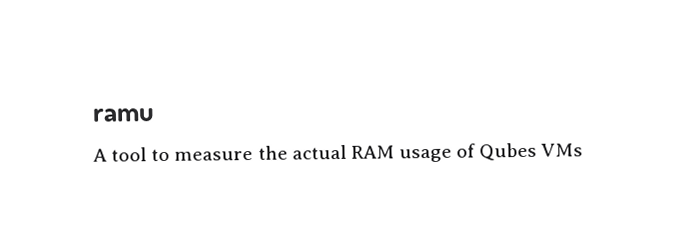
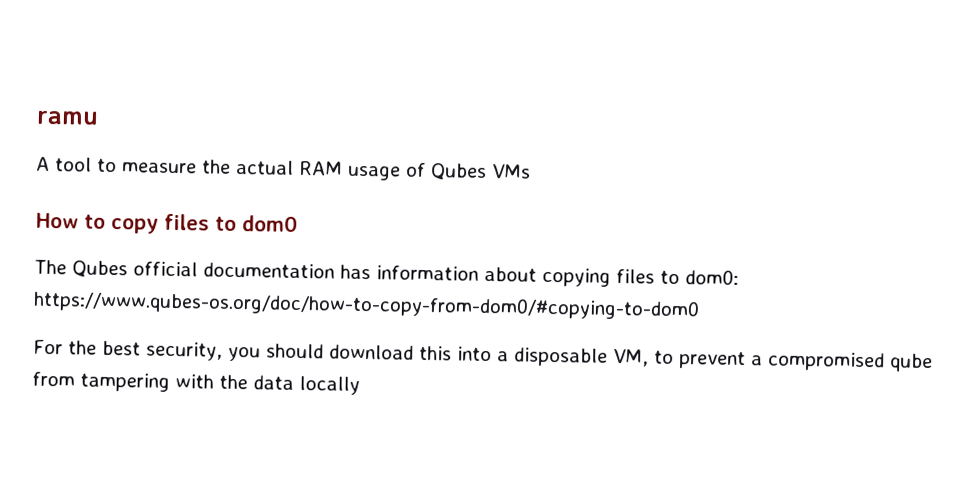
(584, 150) none -> [35,212,298,234] [34,259,739,287] [33,290,700,321] [33,339,933,373] [32,371,360,395] // How to copy files to dom0 // The Qubes official documentation has information about copying files to dom0: https://www.qubes-os.org/doc/how-to-copy-from-dom0/#copying-to-dom0 // For the best security, you should download this into a disposable VM, to prevent a compromised qube from tampering with the data locally

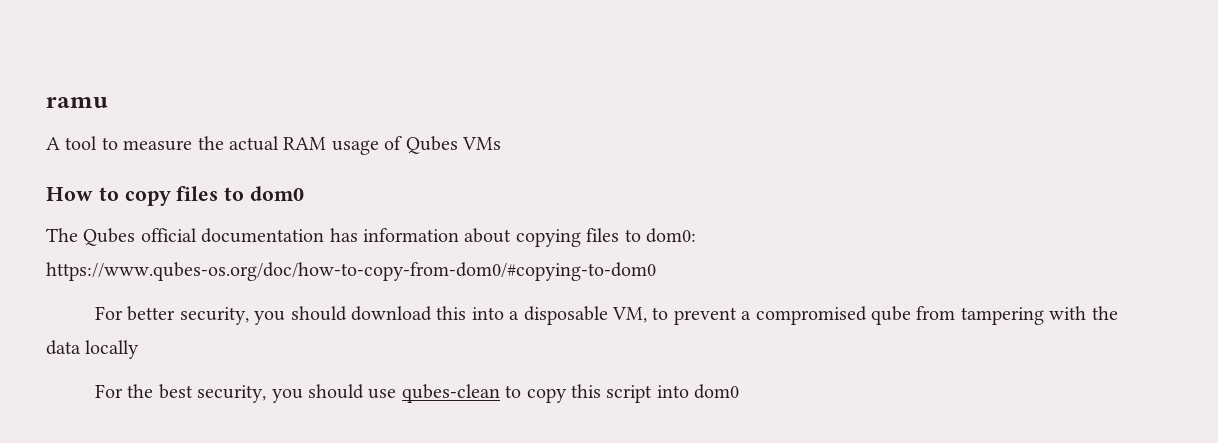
[68,340,141,356] the best -> [127,306,176,321] better
(360, 385) none -> [95,384,740,403] // For the best security, you should use qubes-clean to copy this script into dom0

